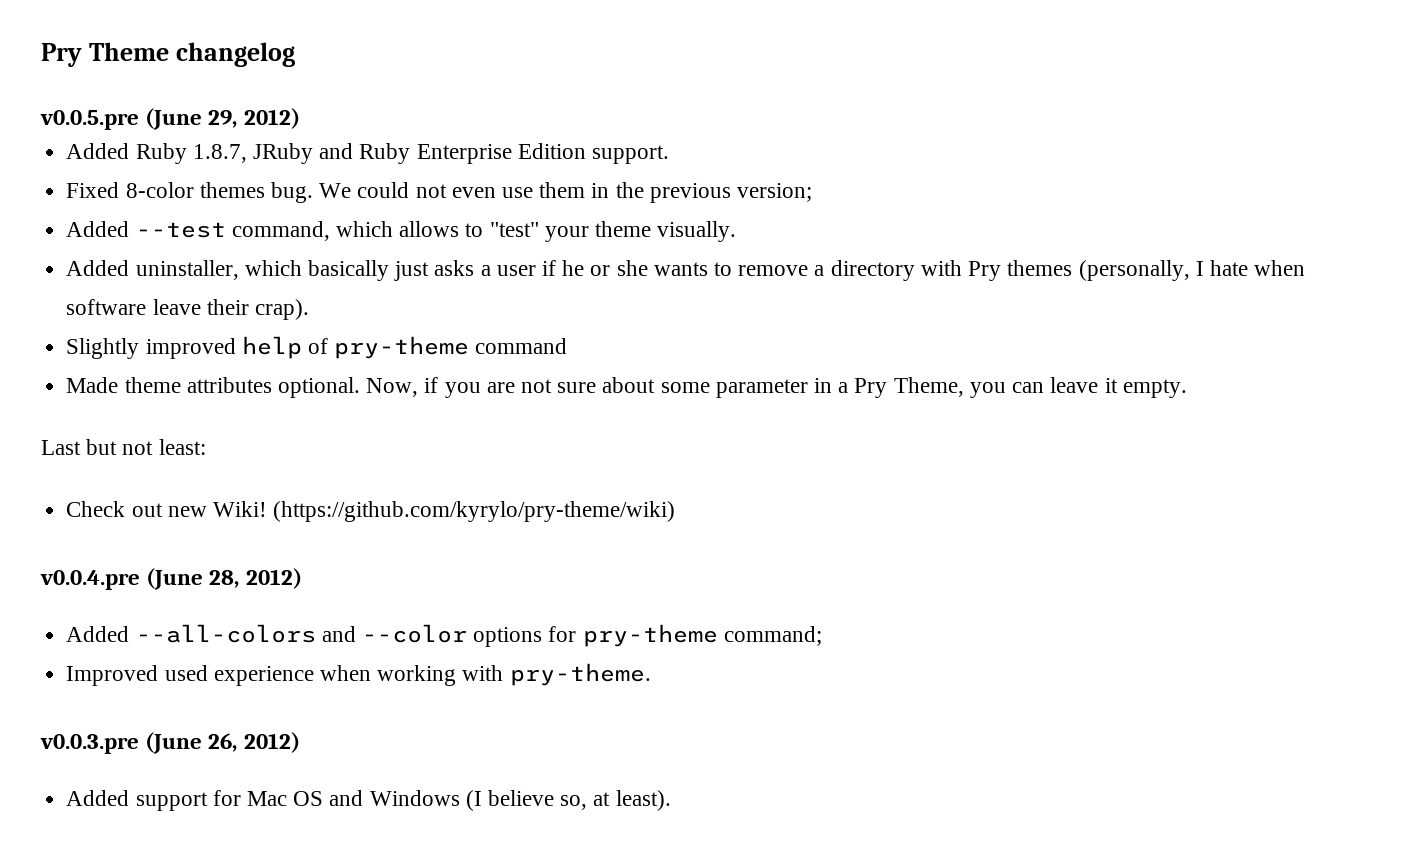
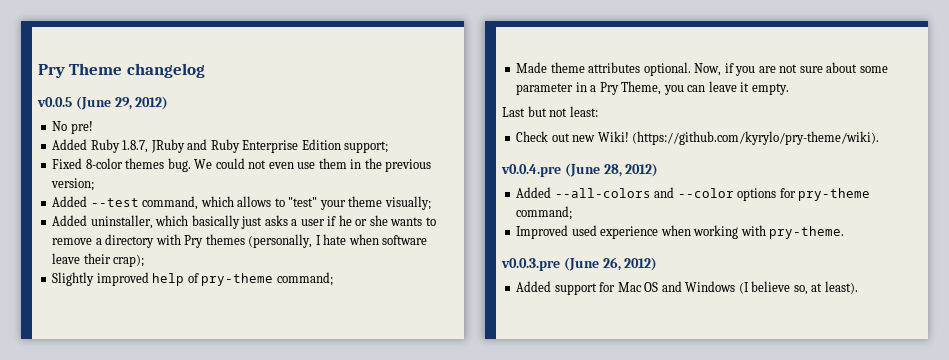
[40,110,139,130] v0.0.5.pre -> [37,97,72,107] v0.0.5
(300, 118) none -> [52,121,93,134] // No pre!
[591,145,669,164] support. -> [344,141,389,153] support;
[657,221,737,242] visually. -> [384,196,431,210] visually;
[254,299,309,320] crap). -> [113,254,145,267] crap);
[475,338,568,354] command -> [276,272,333,286] command;
[273,501,676,522] (https://github.com/kyrylo/pry-theme/wiki) -> [632,131,880,145] (https://github.com/kyrylo/pry-theme/wiki).

